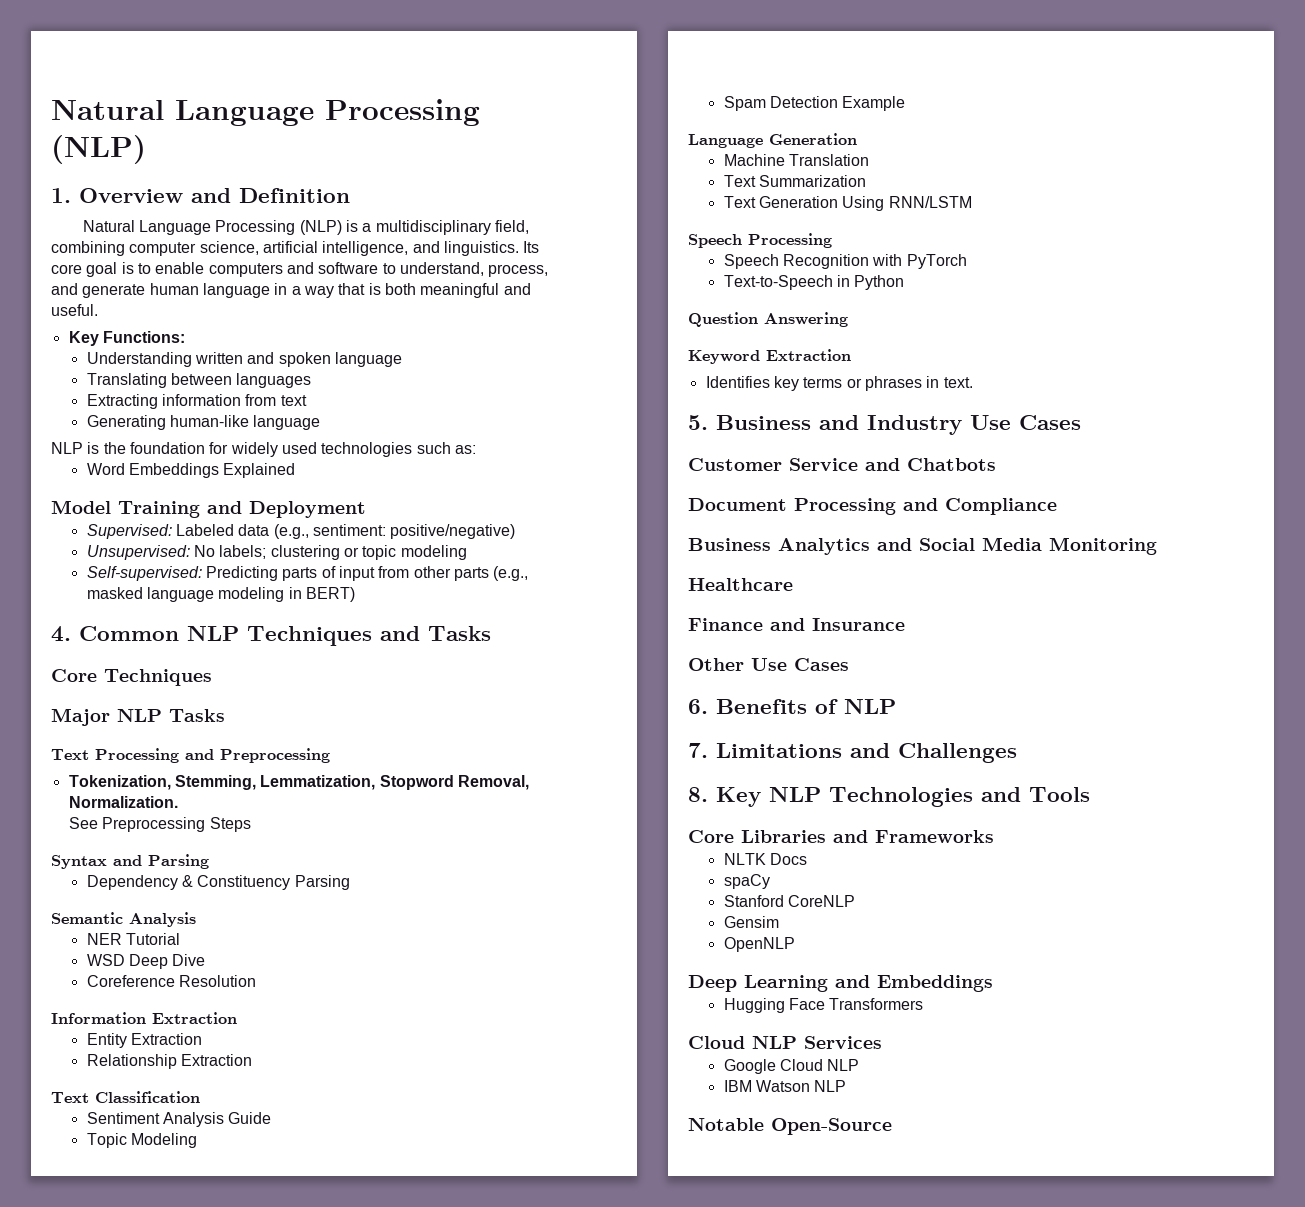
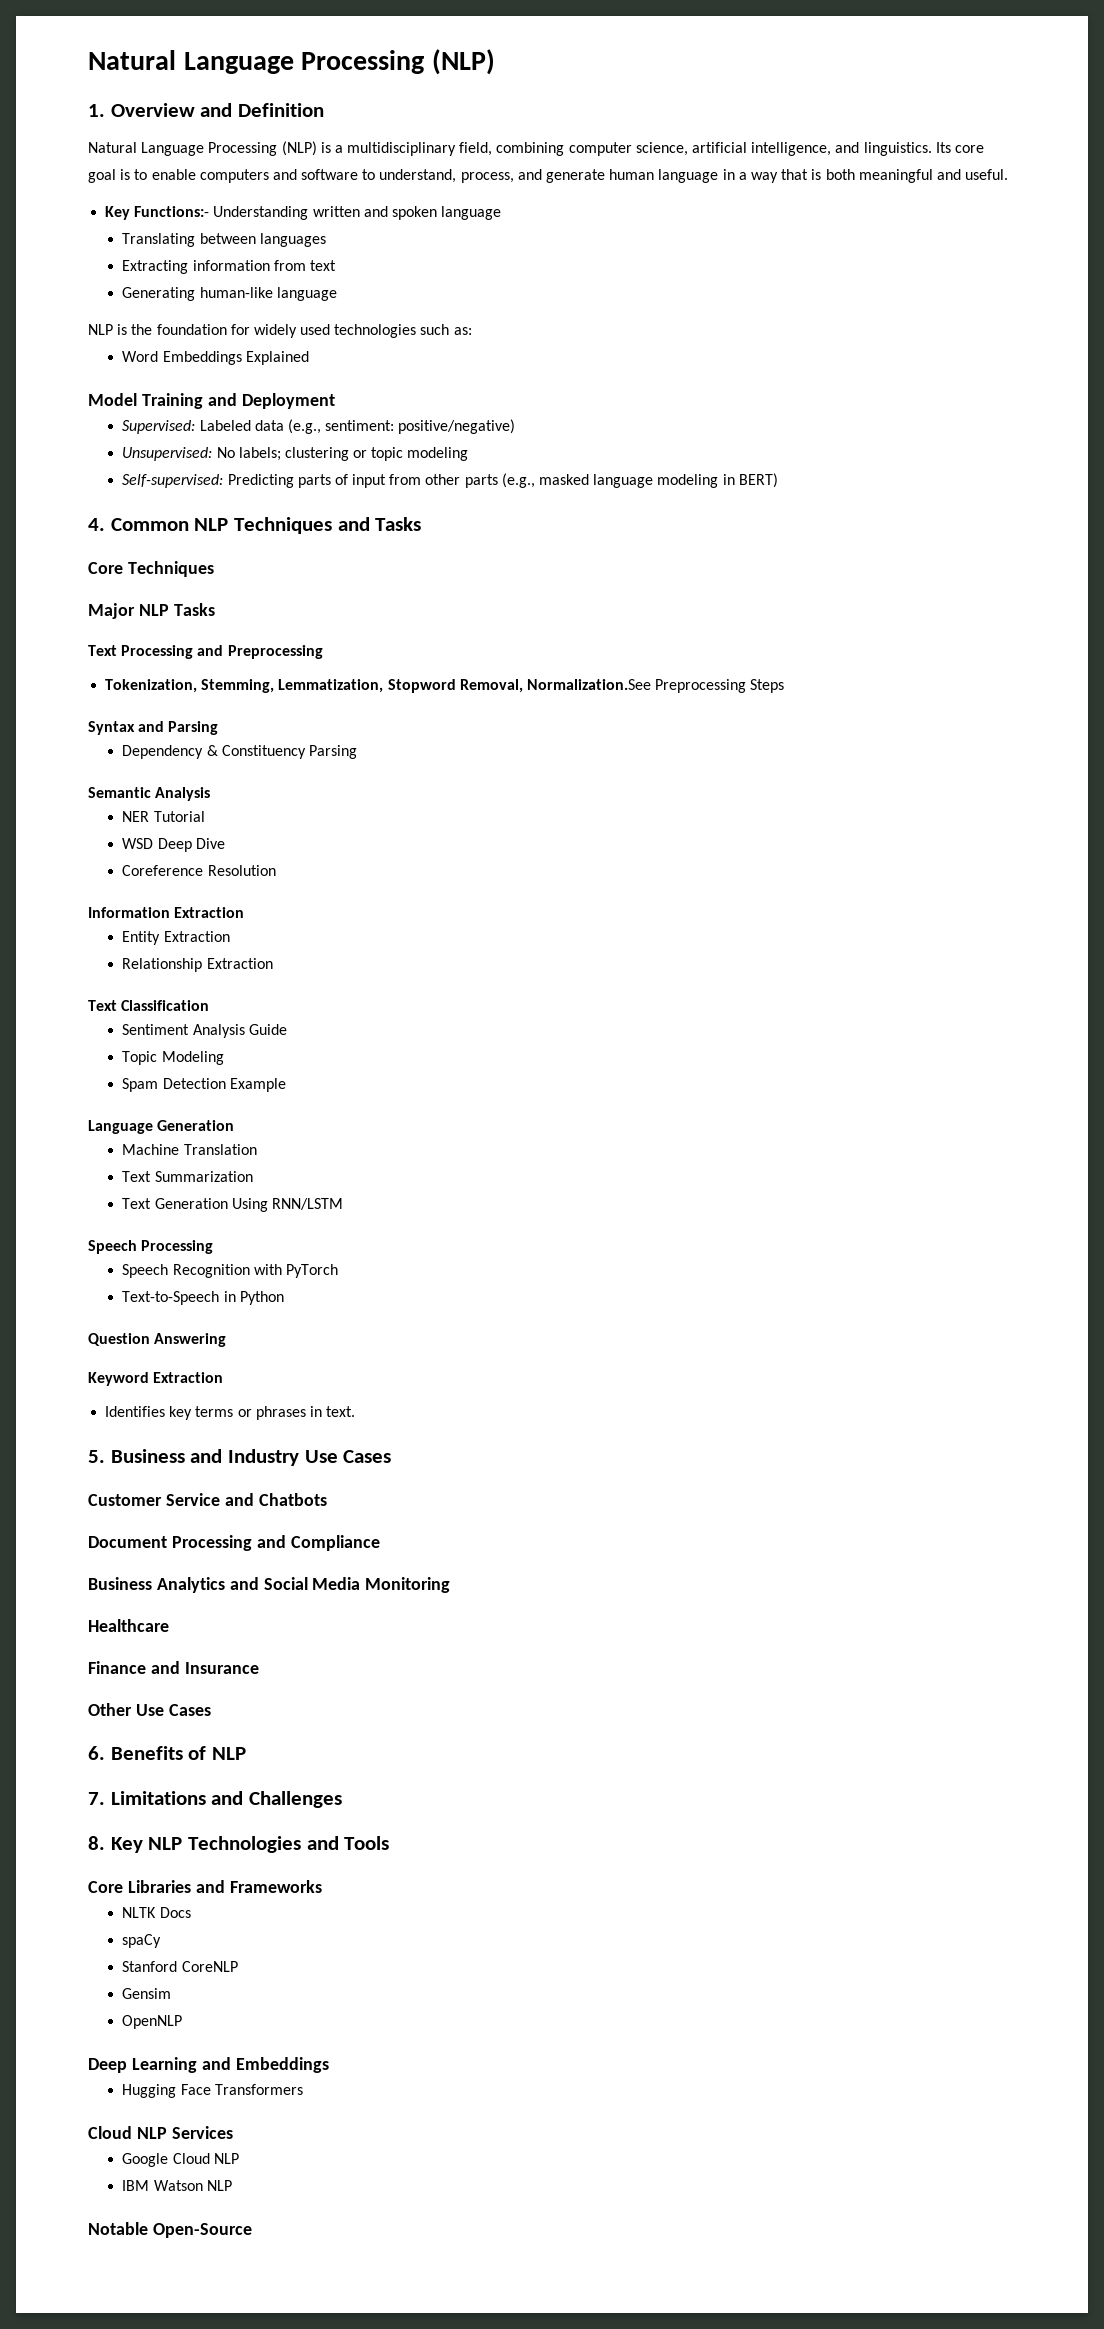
[102,331,185,343] Functions: // -> [134,206,210,217] Functions:-
[68,796,178,808] [69,817,99,829] Normalization. // See -> [526,679,651,690] Normalization.See

